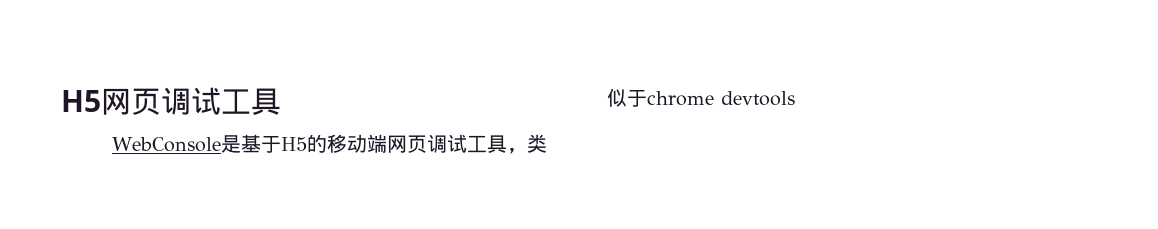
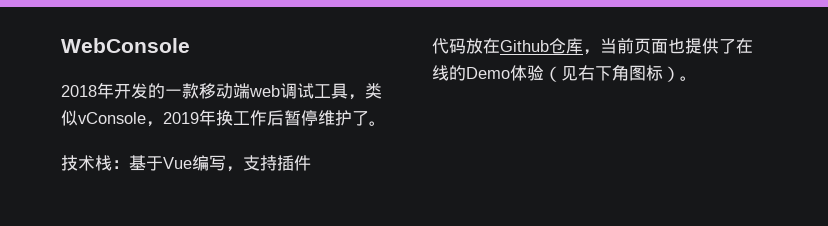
[61,87,281,115] [111,134,547,154] [607,88,795,107] H5网页调试工具 // WebConsole是基于H5的移动端网页调试工具，类似于chrome devtools -> [61,38,190,53] [61,82,382,100] [61,109,386,127] [61,155,311,172] [432,38,753,55] [432,64,697,82] WebConsole // 2018年开发的一款移动端web调试工具，类似vConsole，2019年换工作后暂停维护了。 // 技术栈：基于Vue编写，支持插件 // 代码放在Github仓库，当前页面也提供了在线的Demo体验（见右下角图标）。

